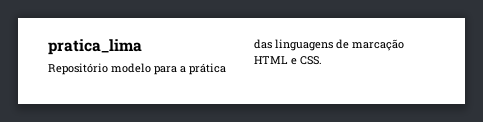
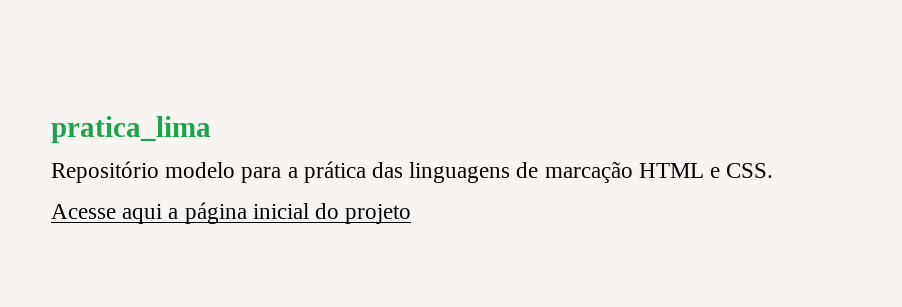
(322, 60) none -> [51,202,412,224] // Acesse aqui a página inicial do projeto

